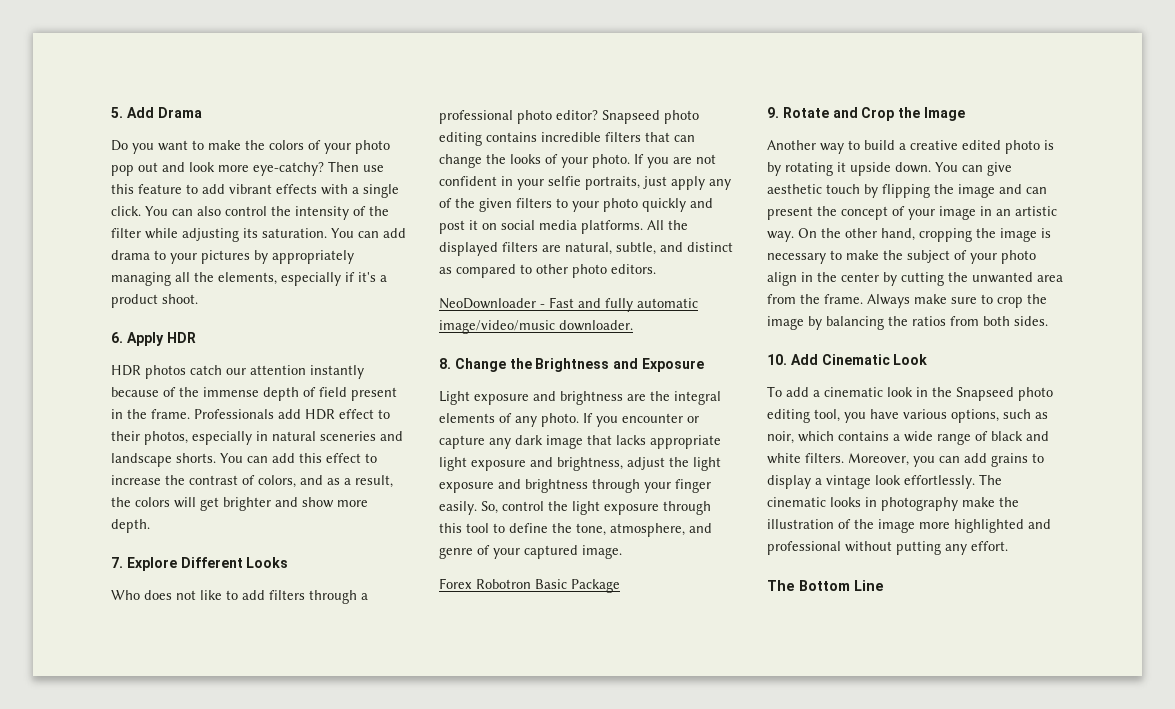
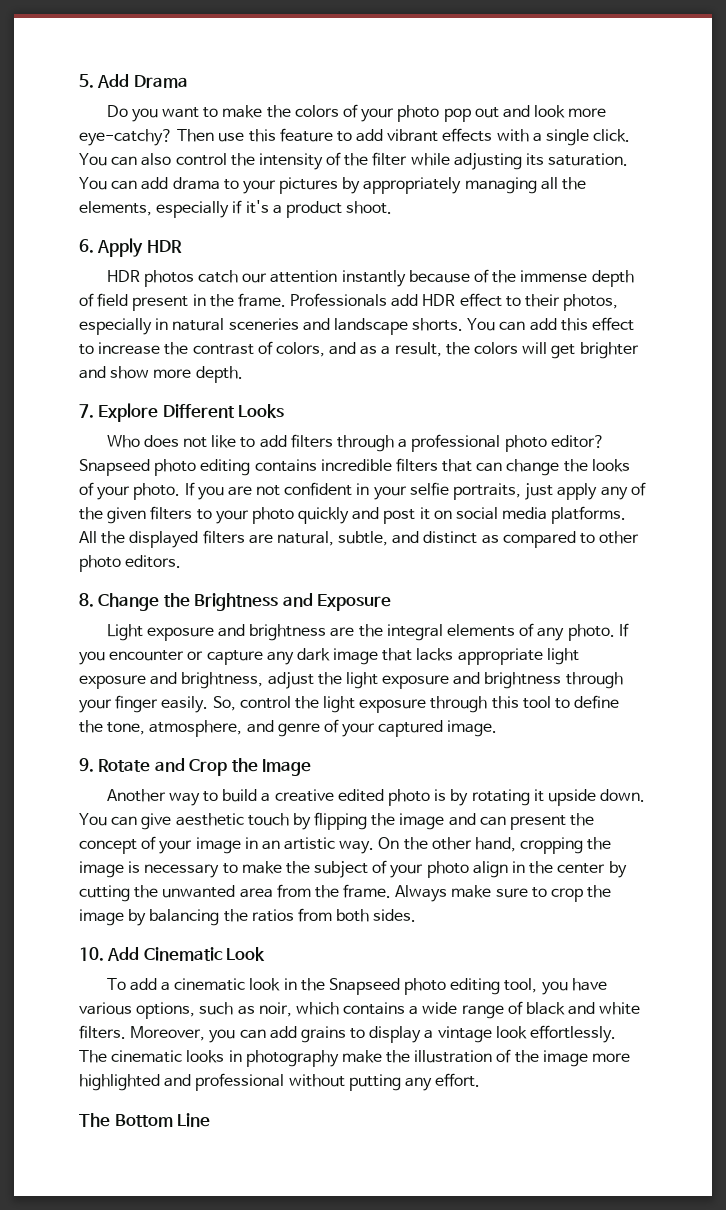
[439,297,698,312] [439,320,633,334] // NeoDownloader - Fast and fully automatic image/video/music downloader. -> (182, 561) none
[439,578,620,593] // Forex Robotron Basic Package -> (498, 728) none

